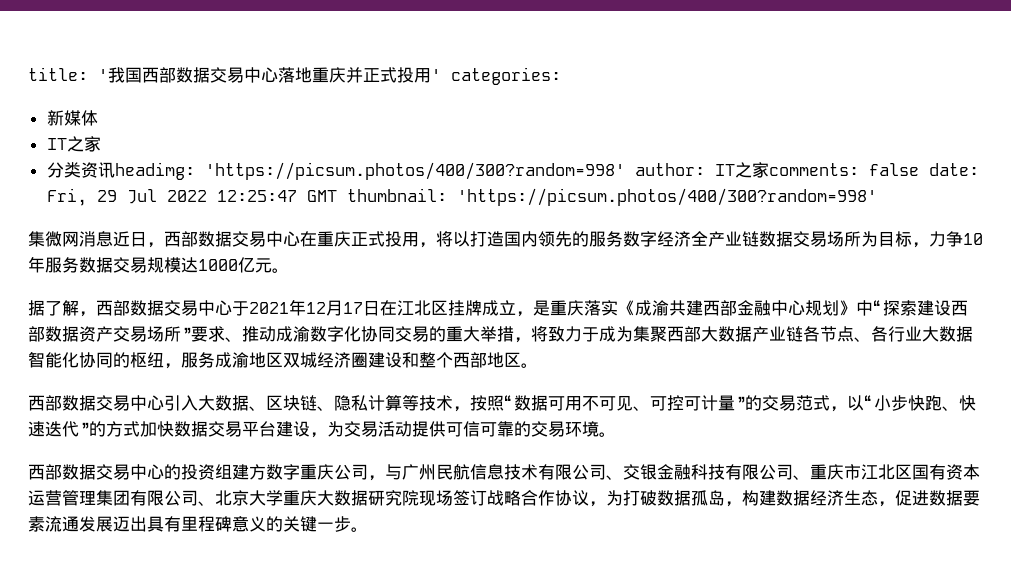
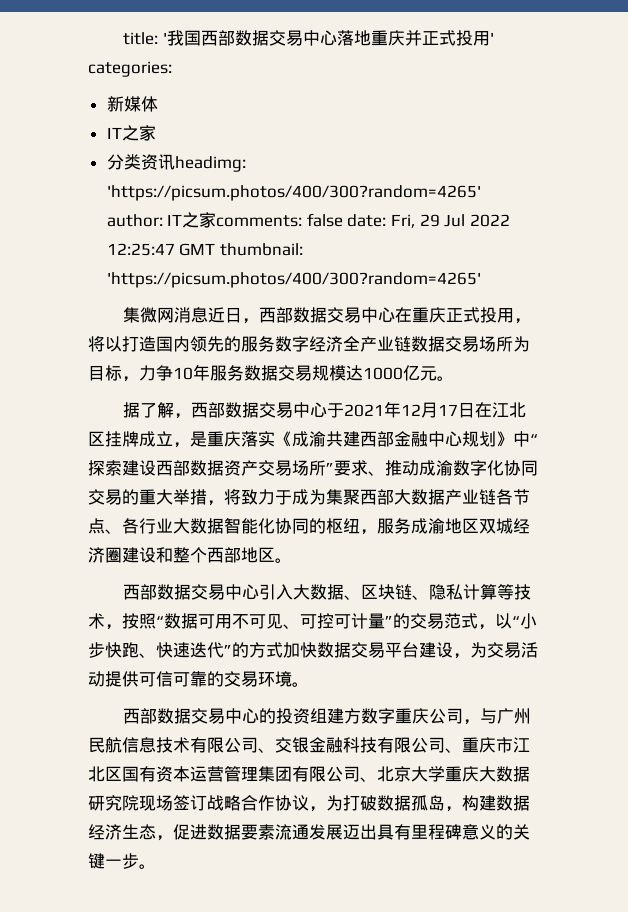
[204,162,625,180] 'https://picsum.photos/400/300?random=998' -> [106,185,481,201] 'https://picsum.photos/400/300?random=4265'
[456,188,877,206] 'https://picsum.photos/400/300?random=998' -> [106,272,481,288] 'https://picsum.photos/400/300?random=4265'

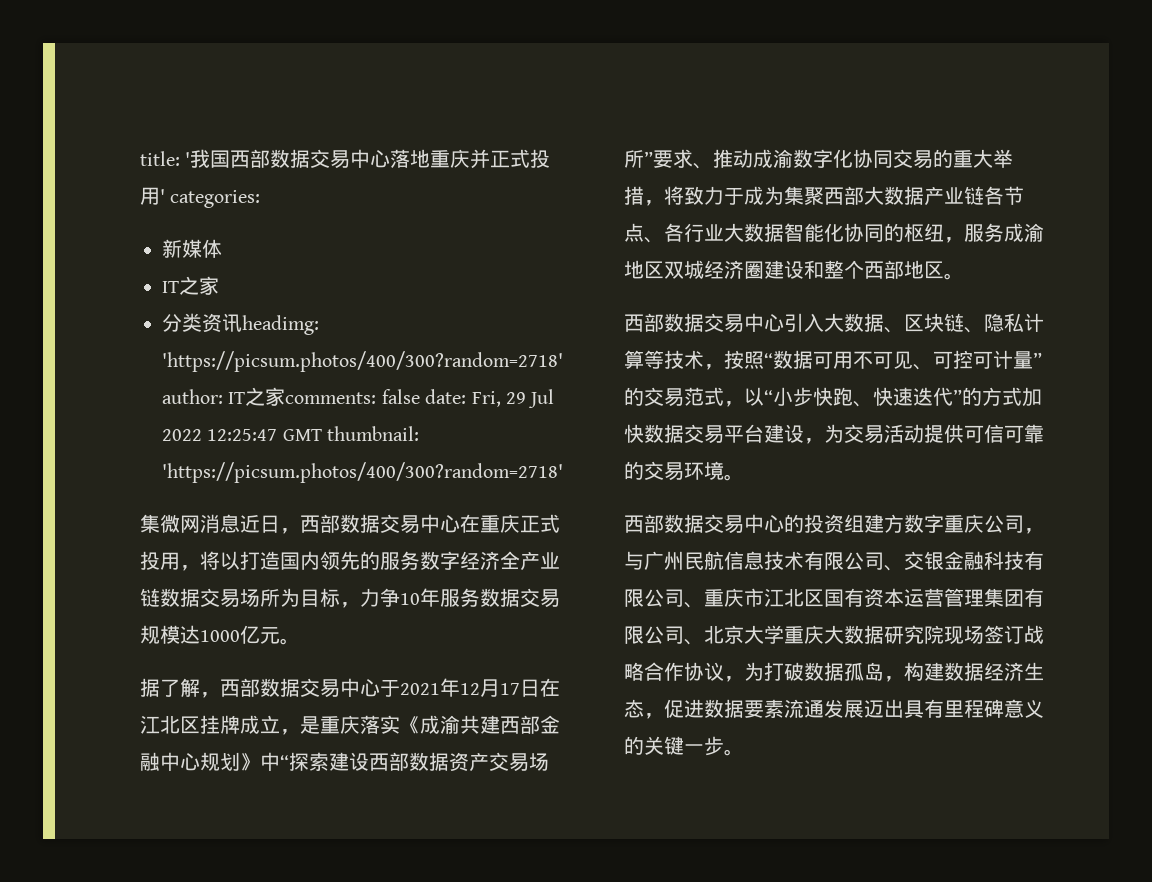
[106,185,481,201] 'https://picsum.photos/400/300?random=4265' -> [162,351,563,372] 'https://picsum.photos/400/300?random=2718'
[106,272,481,288] 'https://picsum.photos/400/300?random=4265' -> [162,462,563,483] 'https://picsum.photos/400/300?random=2718'

